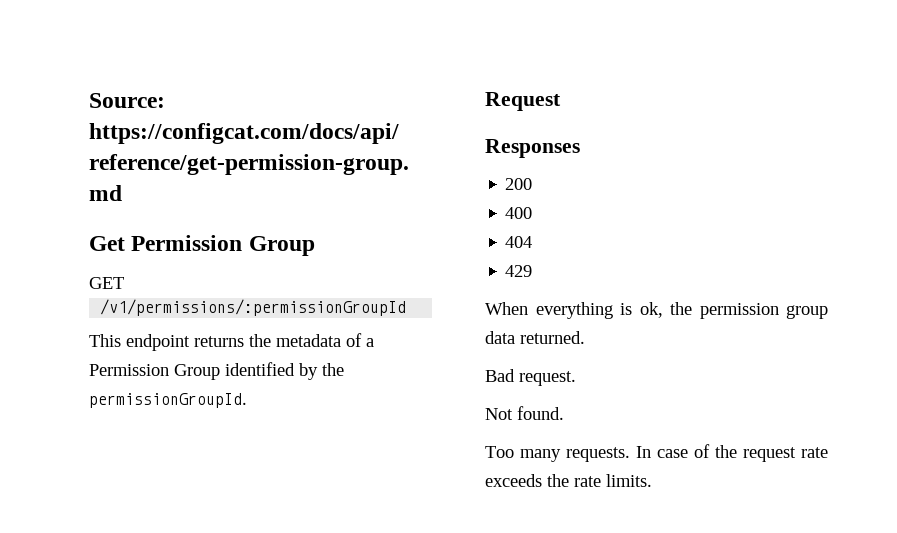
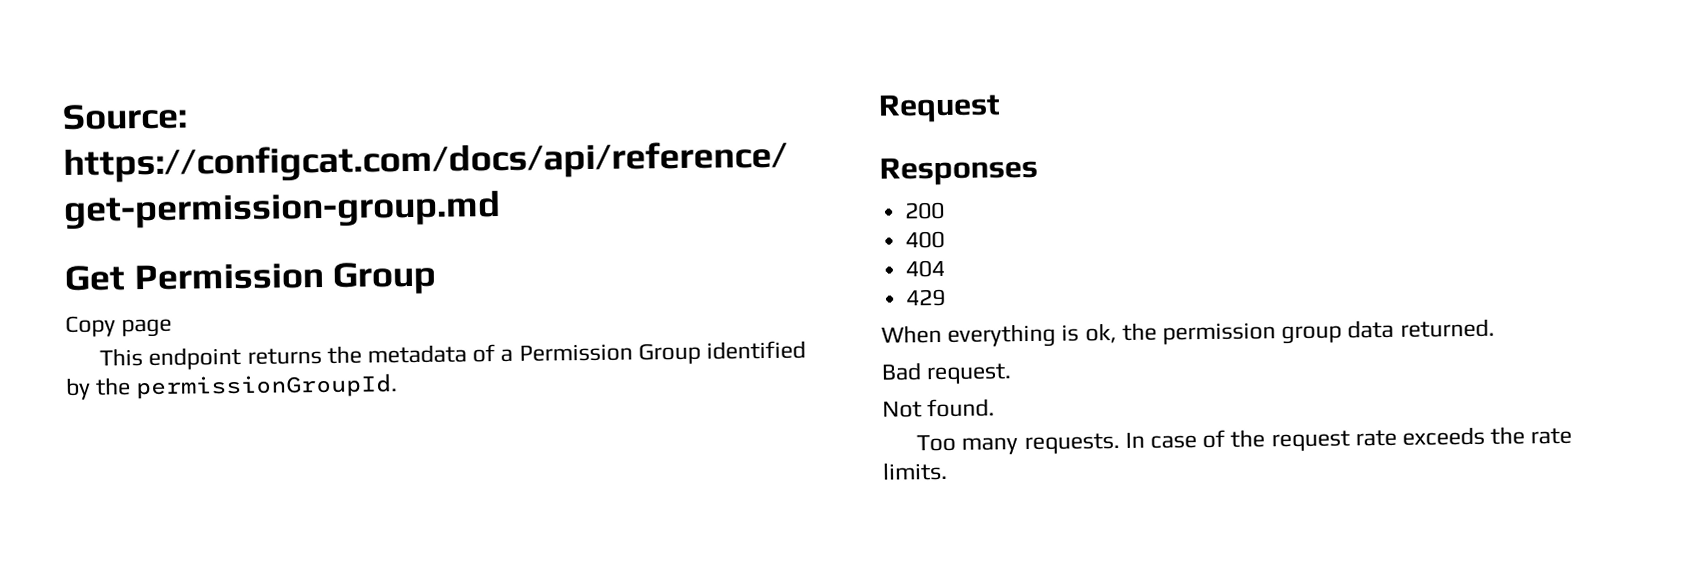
[89,277,124,289] [100,299,407,316] GET // /v1/permissions/:permissionGroupId -> [65,315,173,338] Copy page

